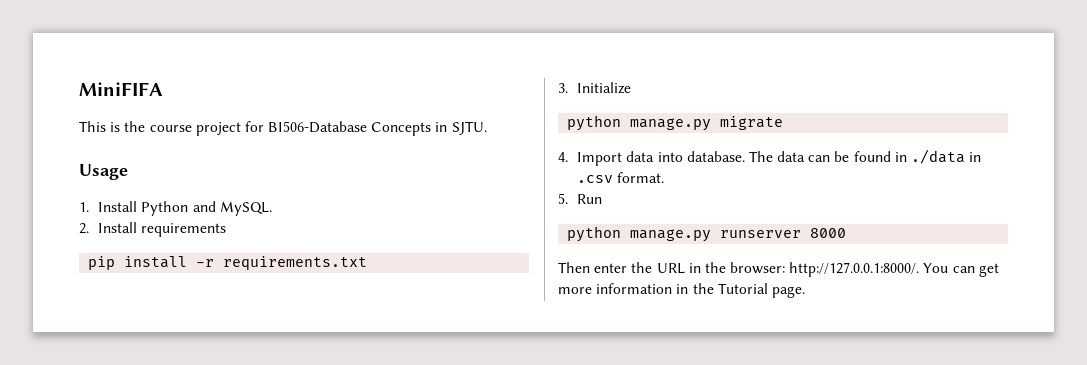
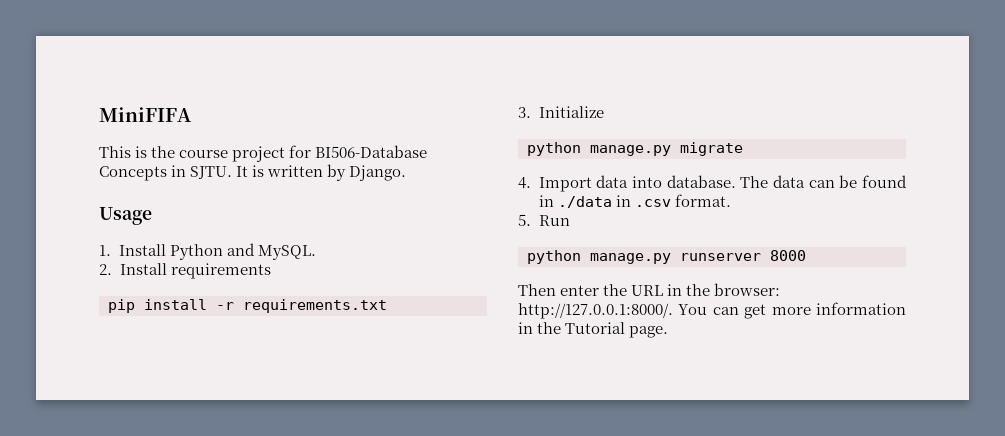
(487, 128) none -> [236,164,407,181] It is written by Django.

